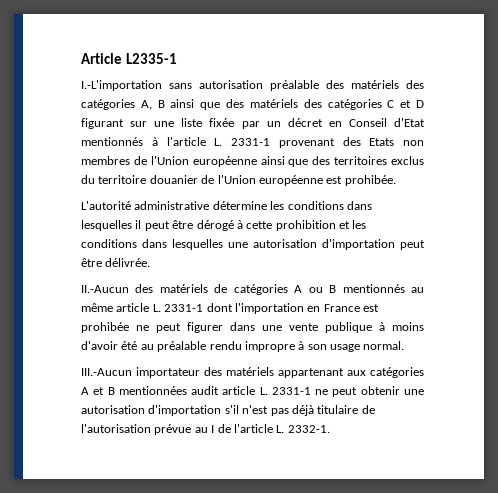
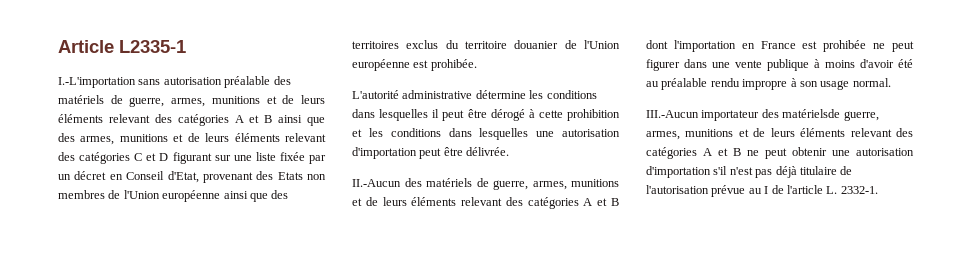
[406,80,424,89] [81,99,298,110] des catégories A, B ainsi que des matériels -> [110,95,325,107] [58,114,325,126] [58,133,326,145] de guerre, armes, munitions et de leurs éléments relevant des catégories A et B ainsi que des armes, munitions et de leurs éléments relevant
[394,118,425,127] [81,137,270,146] d'Etat mentionnés à l'article L. 2331-1 -> [167,171,199,183] d'Etat,
[233,284,425,295] [81,303,204,312] catégories A ou B mentionnés au même article L. 2331-1 -> [493,179,619,190] [352,197,619,209] guerre, armes, munitions et de leurs éléments relevant des catégories A et B
[226,367,424,378] [81,386,311,395] matériels appartenant aux catégories A et B mentionnées audit article L. 2331-1 -> [782,109,879,121] [646,128,913,140] [646,147,741,159] matérielsde guerre, armes, munitions et de leurs éléments relevant des catégories A et B

